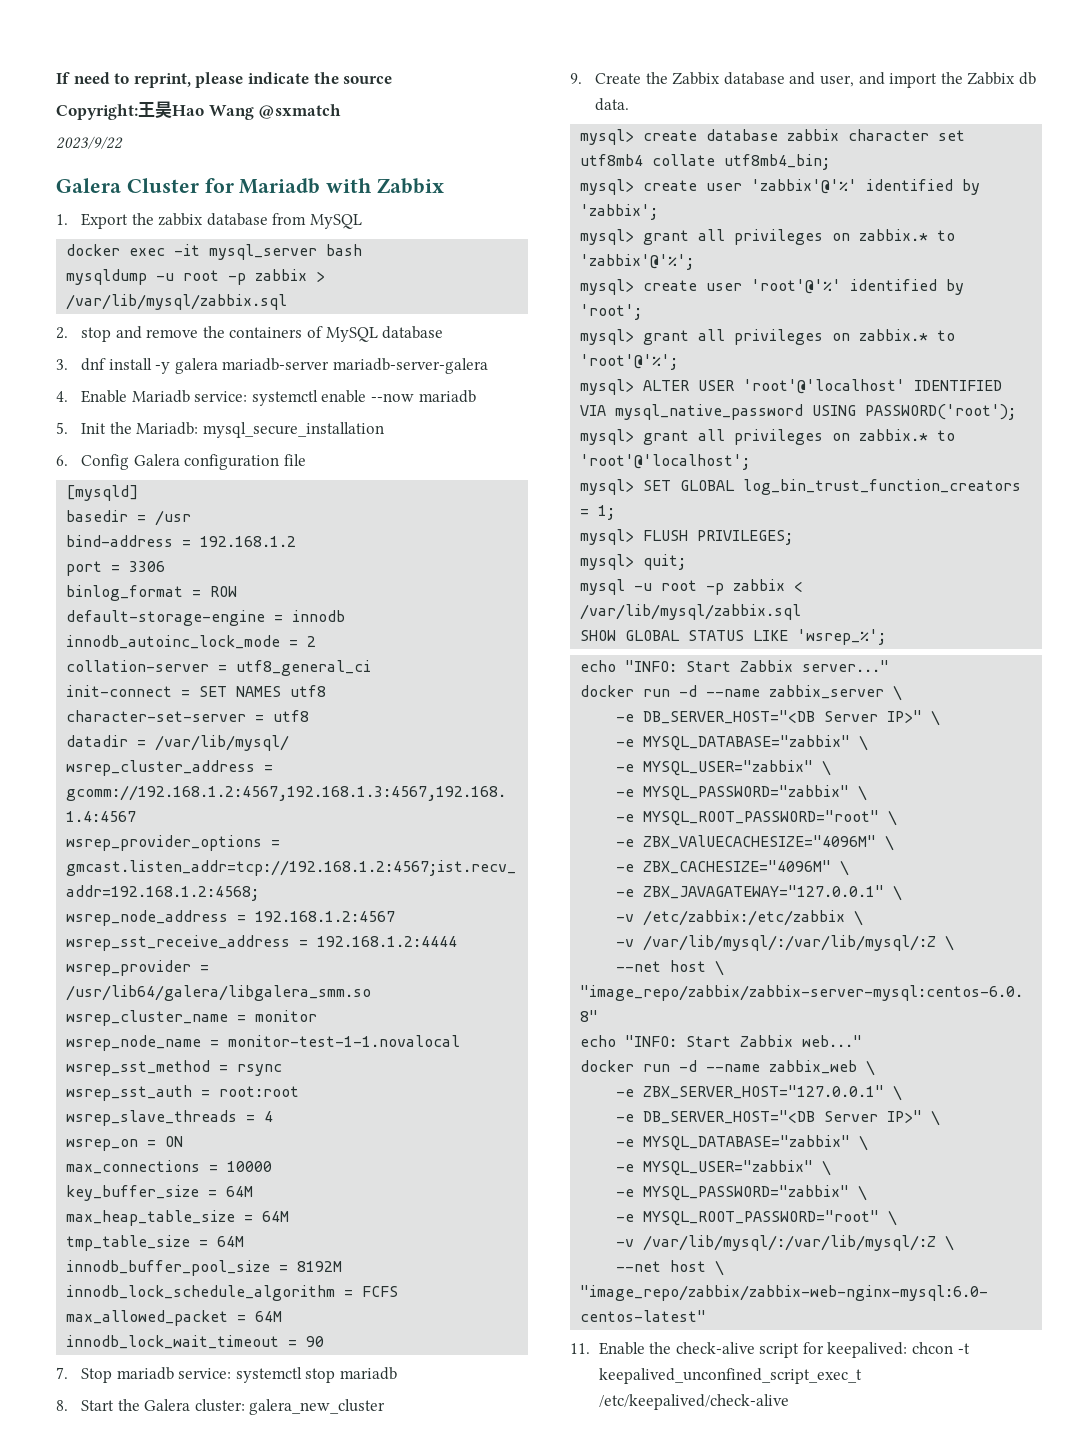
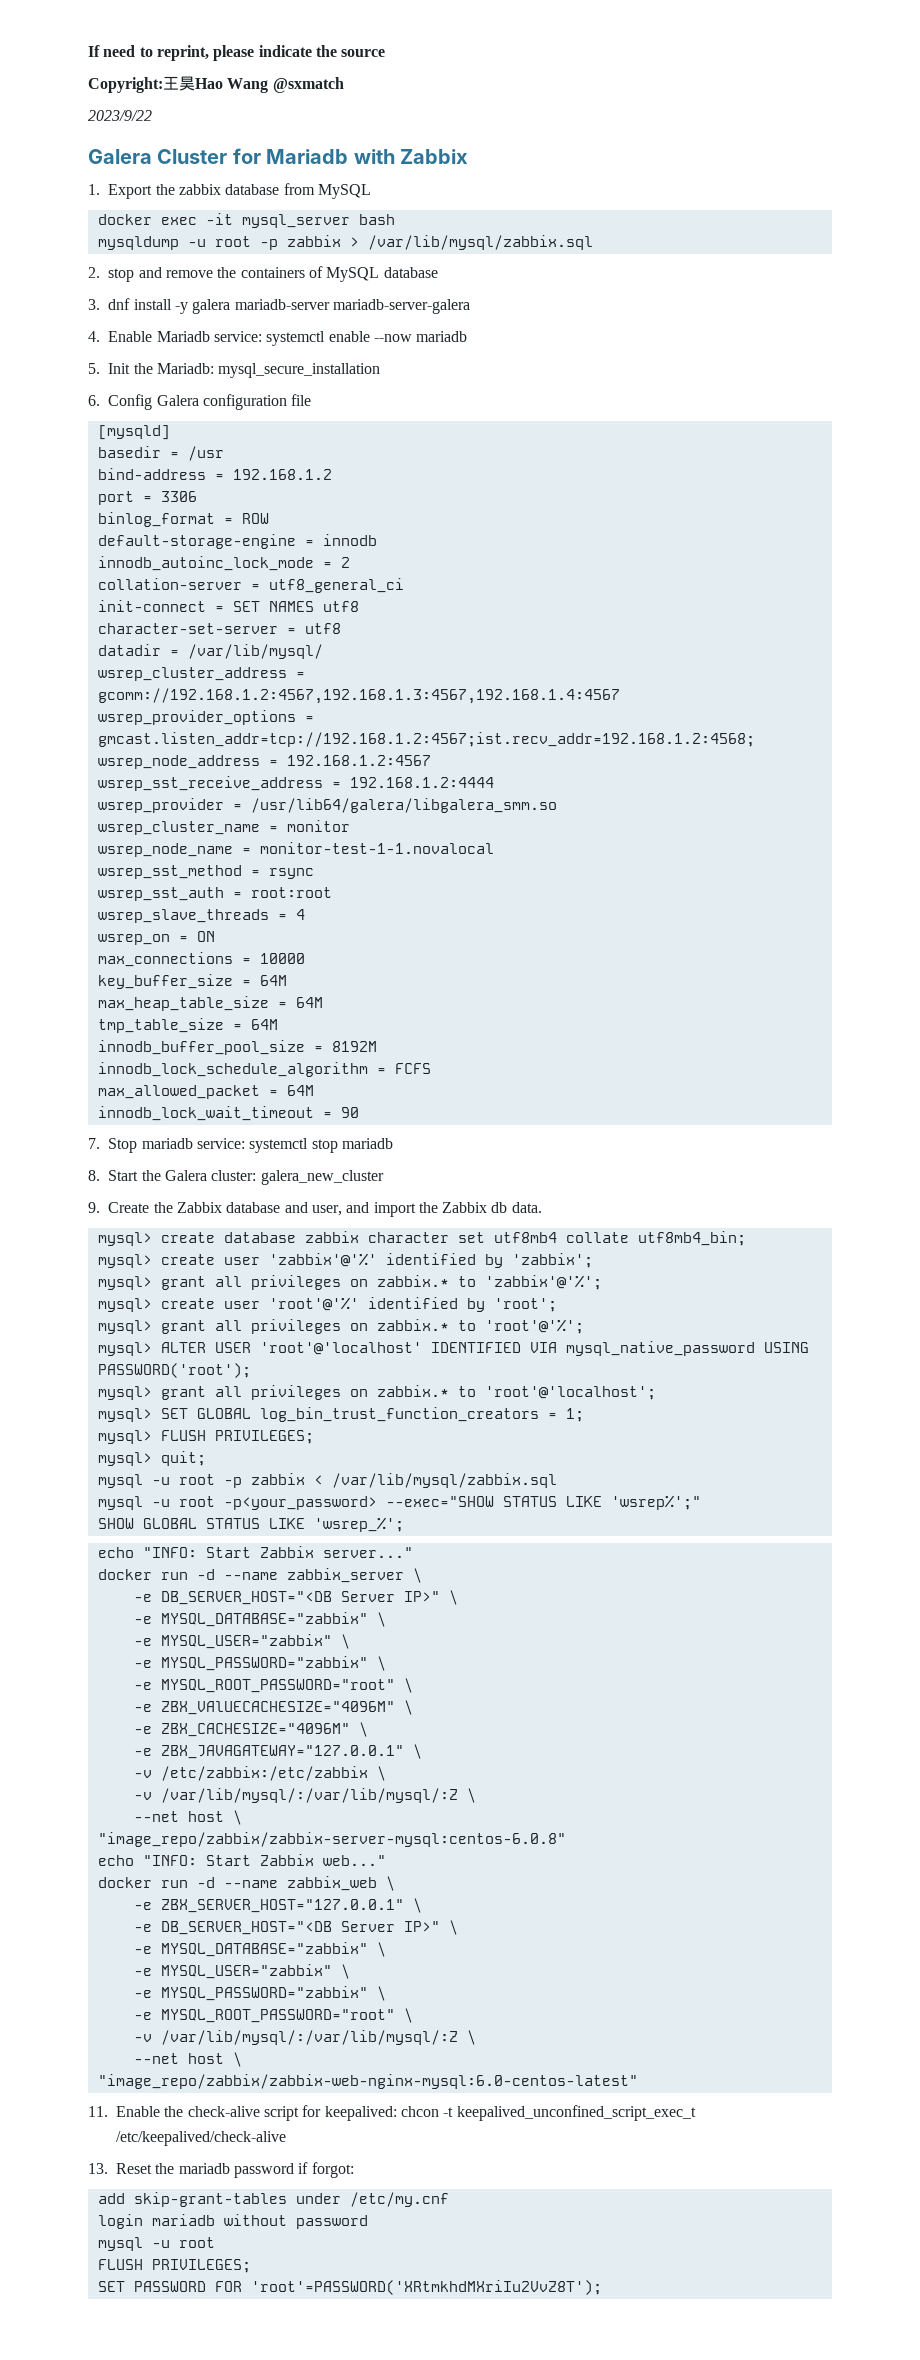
(802, 612) none -> [97,1495,701,1510] // mysql -u root -p<your_password> --exec="SHOW STATUS LIKE 'wsrep%';"
(789, 1402) none -> [88,2162,354,2178] [97,2192,449,2207] [97,2214,368,2229] [97,2237,215,2251] [97,2259,251,2273] [97,2280,602,2295] // 13. Reset the mariadb password if forgot: // add skip-grant-tables under /etc/my.cnf // login mariadb without password // mysql -u root // FLUSH PRIVILEGES; // SET PASSWORD FOR 'root'=PASSWORD('XRtmkhdMXriIu2VvZ8T');

